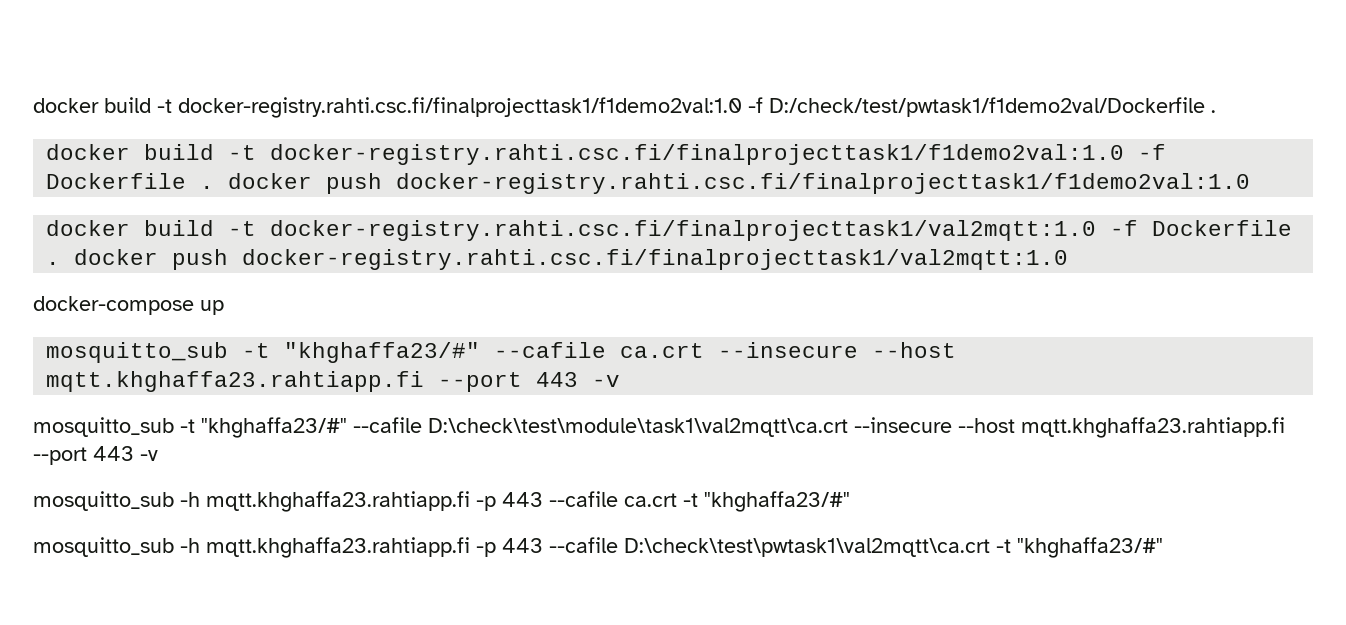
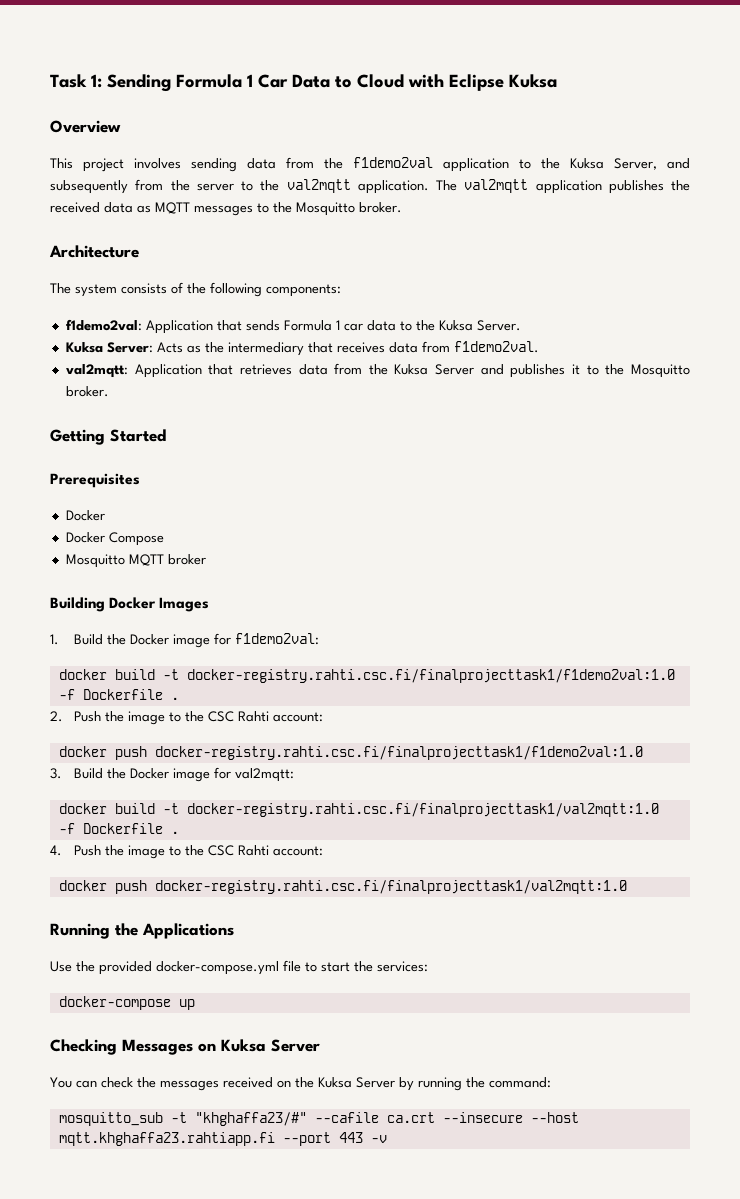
[33,97,1216,118] docker build -t docker-registry.rahti.csc.fi/finalprojecttask1/f1demo2val:1.0 -f D:/check/test/pwtask1/f1demo2val/Dockerfile . -> [50,74,557,92] [50,120,121,133] [50,157,690,172] [50,179,690,194] [50,202,402,216] [49,245,139,258] [50,282,341,297] [65,319,521,334] [65,341,539,356] [65,363,690,378] [65,386,109,397] [50,429,166,445] [50,473,140,488] [65,510,105,521] [65,532,164,546] [65,554,206,568] [50,597,210,612] [50,633,320,648] Task 1: Sending Formula 1 Car Data to Cloud with Eclipse Kuksa // Overview // This project involves sending data from the f1demo2val application to the Kuksa Server, and subsequently from the server to the val2mqtt application. The val2mqtt application publishes the received data as MQTT messages to the Mosquitto broker. // Architecture // The system consists of the following components: // f1demo2val: Application that sends Formula 1 car data to the Kuksa Server. // Kuksa Server: Acts as the intermediary that receives data from f1demo2val. // val2mqtt: Application that retrieves data from the Kuksa Server and publishes it to the Mosquitto broker. // Getting Started // Prerequisites // Docker // Docker Compose // Mosquitto MQTT broker // Building Docker Images // 1. Build the Docker image for f1demo2val:
[228,173,1251,194] docker push docker-registry.rahti.csc.fi/finalprojecttask1/f1demo2val:1.0 -> [50,711,324,725] [58,746,643,760] [50,767,295,782] // 2. Push the image to the CSC Rahti account: // docker push docker-registry.rahti.csc.fi/finalprojecttask1/f1demo2val:1.0 // 3. Build the Docker image for val2mqtt:
[74,249,1069,270] [33,296,224,315] docker push docker-registry.rahti.csc.fi/finalprojecttask1/val2mqtt:1.0 // docker-compose up -> [50,845,324,859] [58,880,627,894] [50,923,234,939] [50,960,428,975] [58,996,195,1010] [50,1039,320,1055] [50,1077,551,1091] // 4. Push the image to the CSC Rahti account: // docker push docker-registry.rahti.csc.fi/finalprojecttask1/val2mqtt:1.0 // Running the Applications // Use the provided docker-compose.yml file to start the services: // docker-compose up // Checking Messages on Kuksa Server // You can check the messages received on the Kuksa Server by running the command:
[33,417,1285,438] [33,446,158,465] [33,491,850,512] [33,537,1163,558] // mosquitto_sub -t "khghaffa23/#" --cafile D:\check\test\module\task1\val2mqtt\ca.crt --insecure --host mqtt.khghaffa23.rahtiapp.fi --port 443 -v // mosquitto_sub -h mqtt.khghaffa23.rahtiapp.fi -p 443 --cafile ca.crt -t "khghaffa23/#" // mosquitto_sub -h mqtt.khghaffa23.rahtiapp.fi -p 443 --cafile D:\check\test\pwtask1\val2mqtt\ca.crt -t "khghaffa23/#" -> (387, 1139) none

